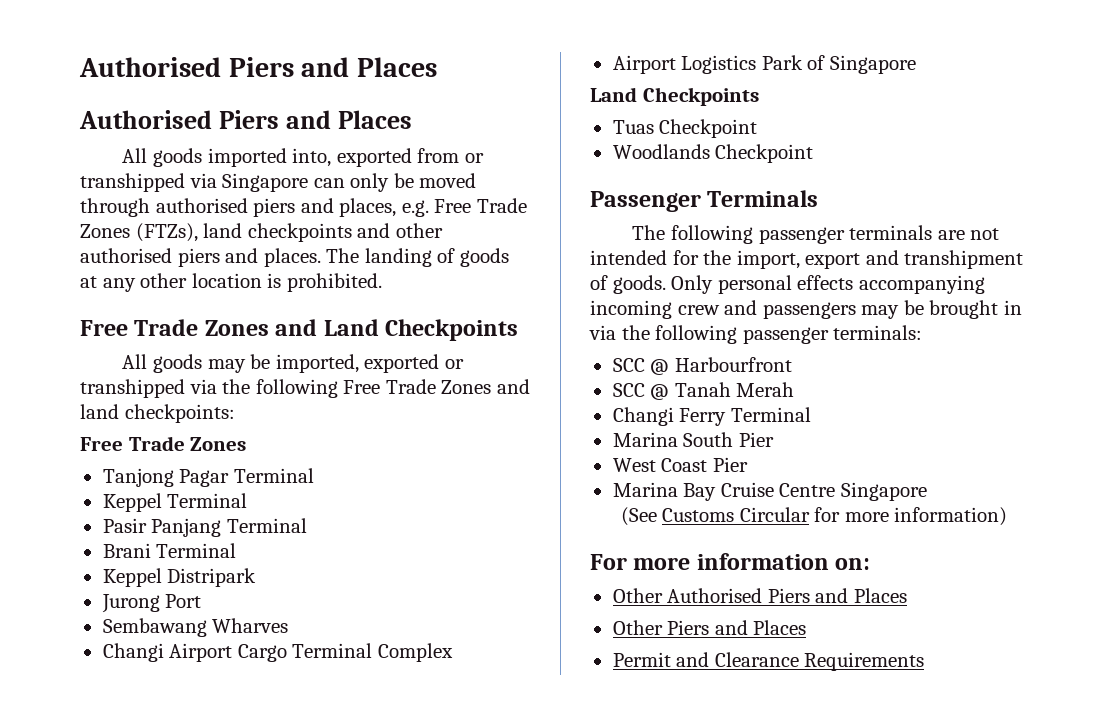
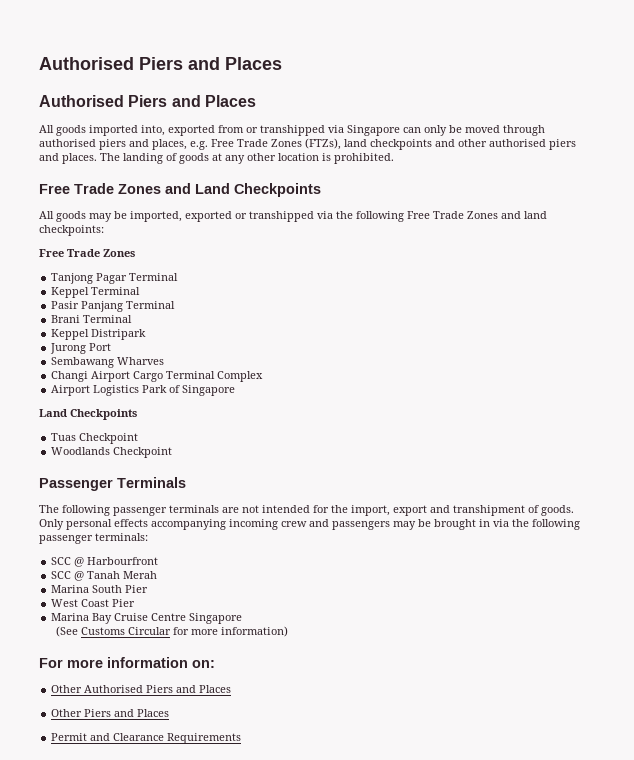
[612,407,811,426] // Changi Ferry Terminal -> (158, 575) none

